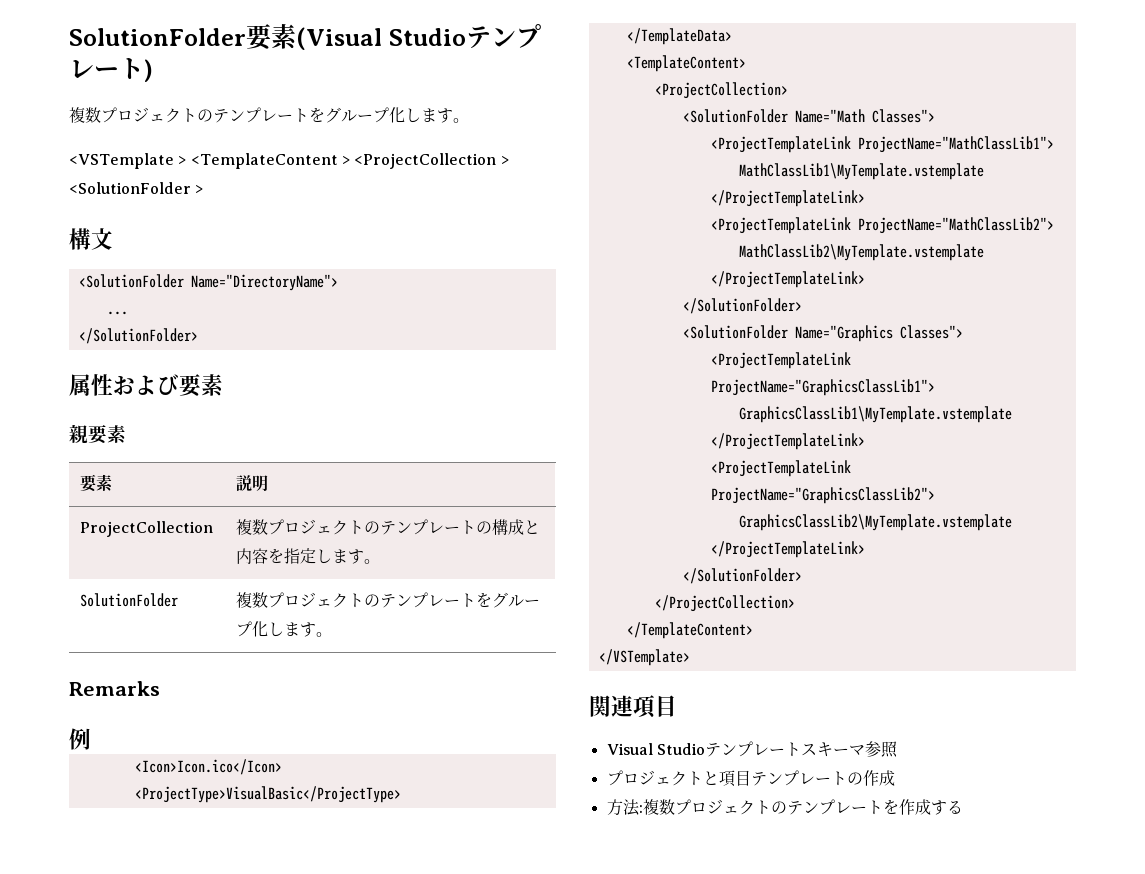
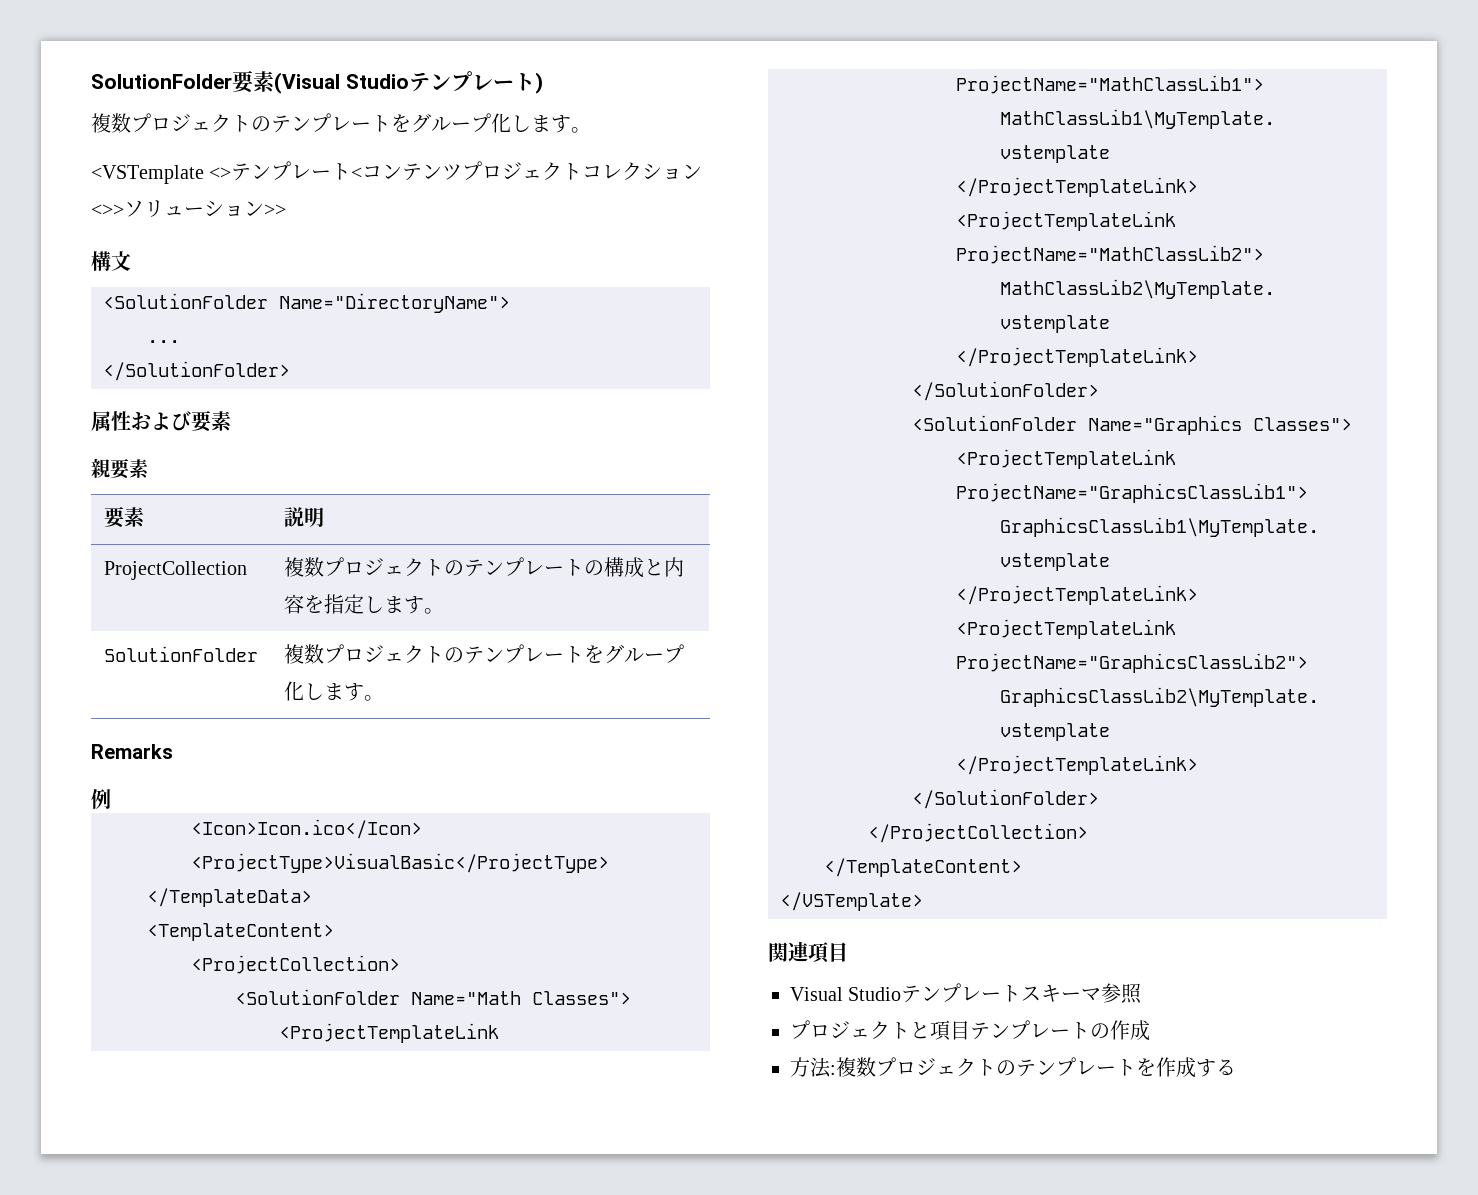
[178,153,509,169] [69,182,204,194] > <TemplateContent > <ProjectCollection > <SolutionFolder > -> [209,161,703,181] [91,200,286,217] <>テンプレート<コンテンツプロジェクトコレクション<>>ソリューション>>

